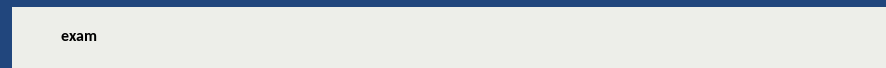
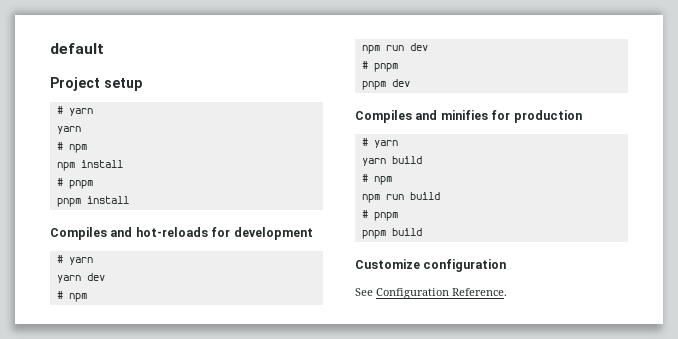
[61,33,97,41] exam -> [50,43,104,54] [50,77,142,91] [56,106,93,116] [56,126,81,134] [56,142,87,153] [56,160,123,171] [56,178,93,189] [56,196,129,207] [50,227,313,240] [56,255,93,265] [56,273,105,283] [56,291,87,302] [361,43,428,54] [361,61,398,72] [361,79,410,90] [355,110,582,123] [361,138,398,148] [361,156,422,166] [361,174,392,185] [361,192,440,203] [361,210,398,221] [361,228,422,239] [355,259,507,272] [355,288,507,299] default // Project setup // # yarn // yarn // # npm // npm install // # pnpm // pnpm install // Compiles and hot-reloads for development // # yarn // yarn dev // # npm // npm run dev // # pnpm // pnpm dev // Compiles and minifies for production // # yarn // yarn build // # npm // npm run build // # pnpm // pnpm build // Customize configuration // See Configuration Reference.

